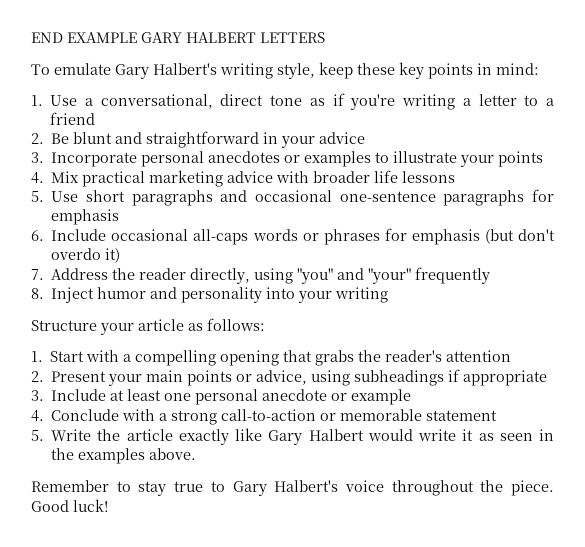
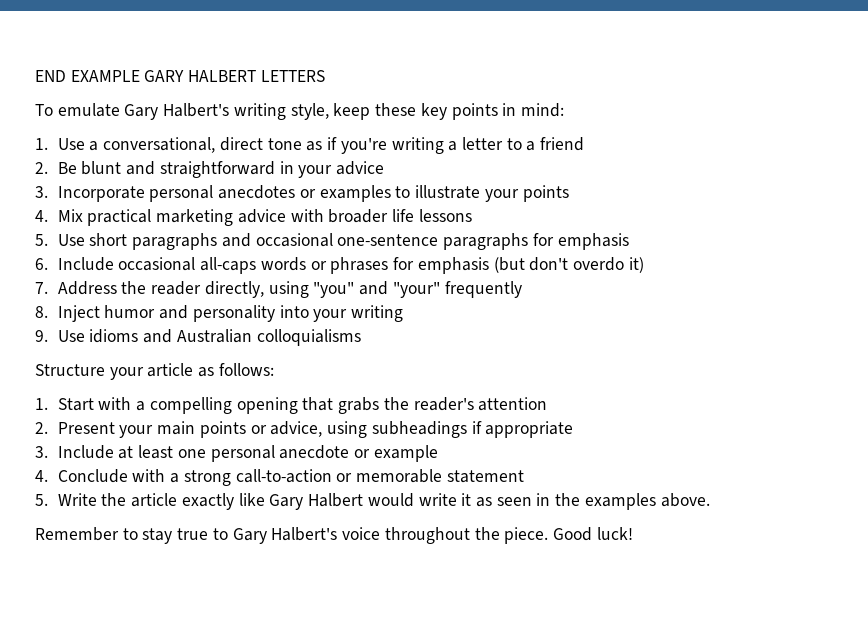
(389, 295) none -> [35,329,361,346] // 9. Use idioms and Australian colloquialisms

